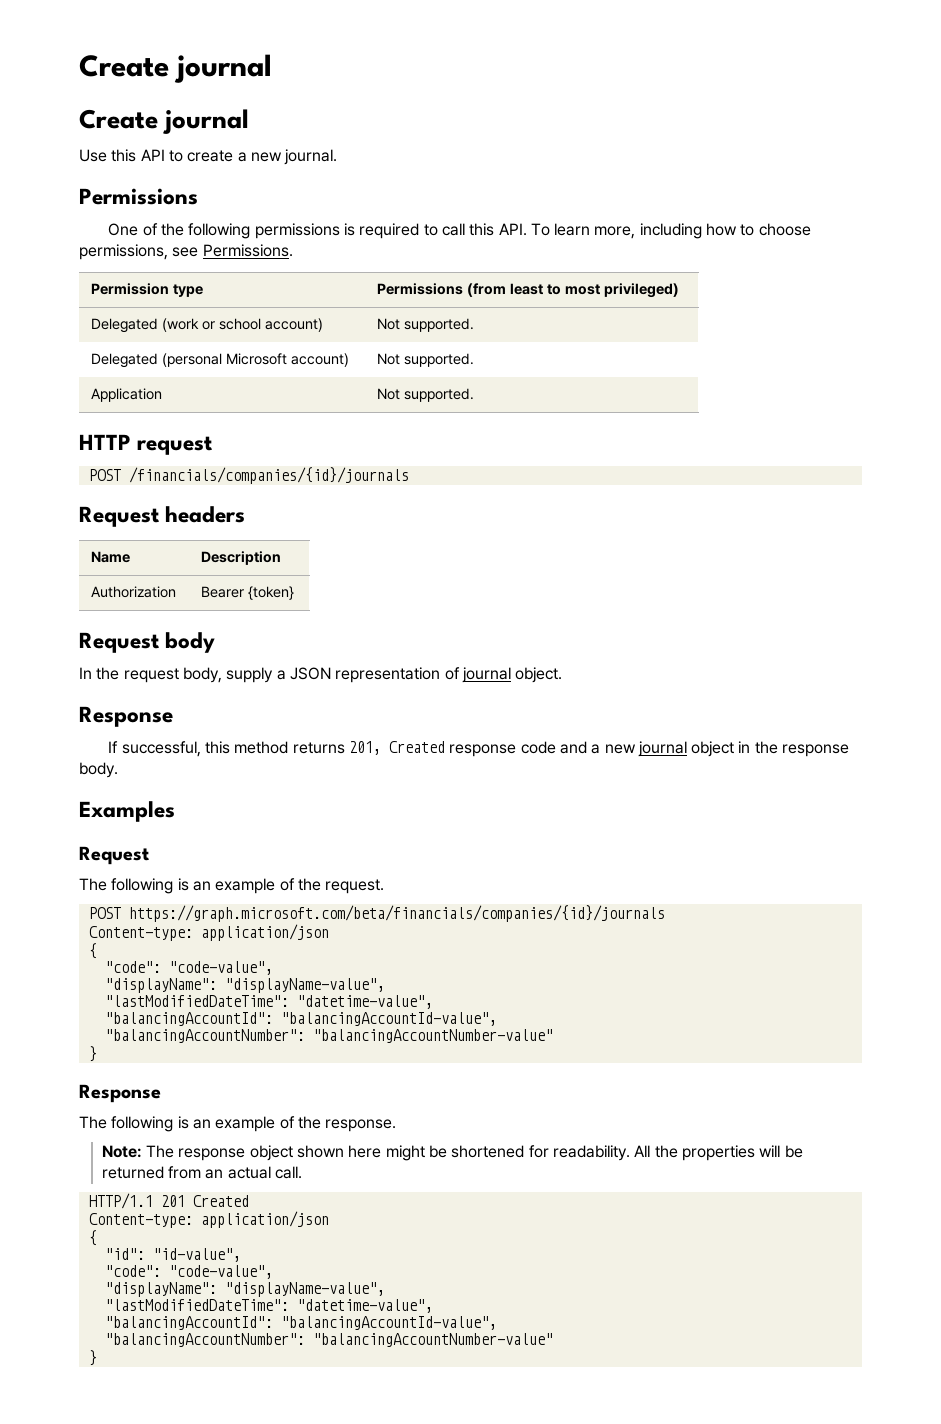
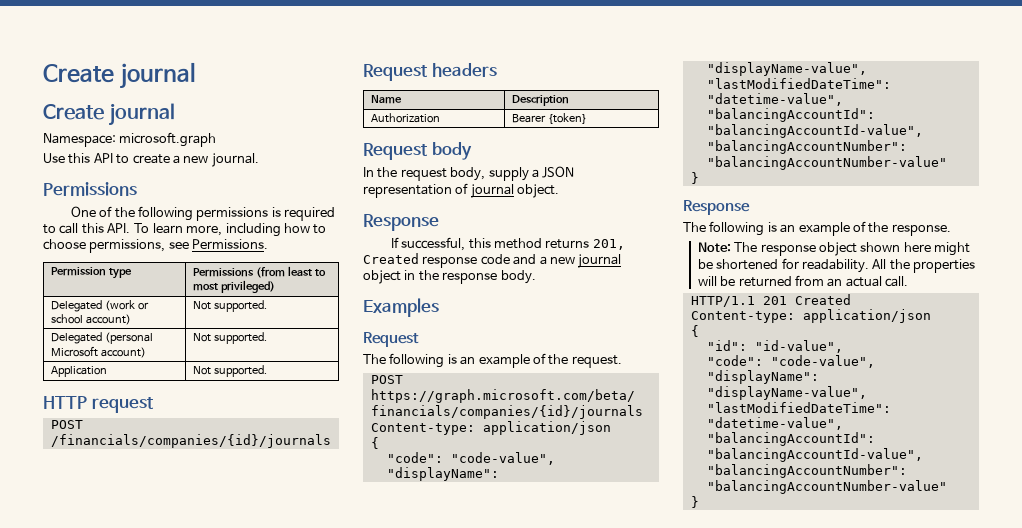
(250, 121) none -> [43,132,217,147] // Namespace: microsoft.graph

